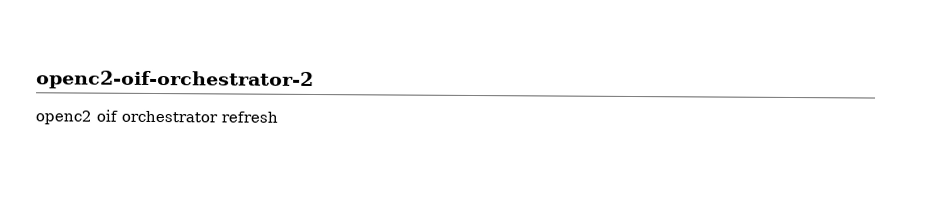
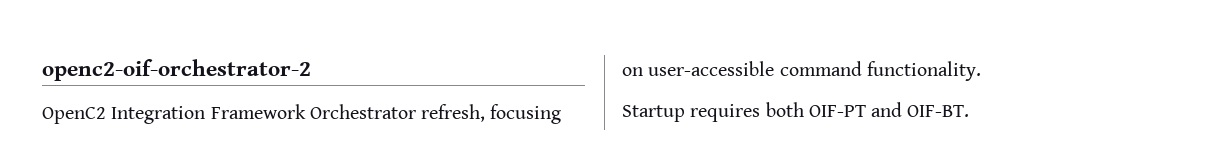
[35,109,278,125] openc2 oif orchestrator refresh -> [42,104,562,124] [622,61,981,81] [622,102,970,122] OpenC2 Integration Framework Orchestrator refresh, focusing on user-accessible command functionality. // Startup requires both OIF-PT and OIF-BT.

